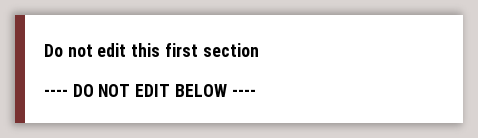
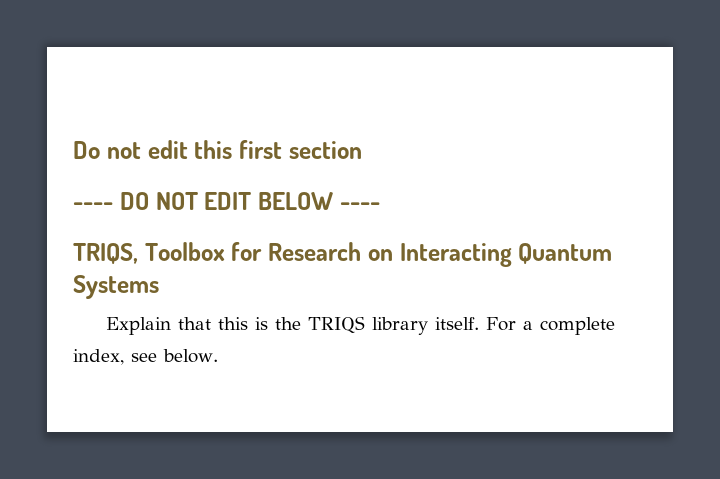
(256, 93) none -> [73,242,613,267] [73,275,159,299] [105,316,615,335] [73,349,218,365] // TRIQS, Toolbox for Research on Interacting Quantum Systems // Explain that this is the TRIQS library itself. For a complete index, see below.

